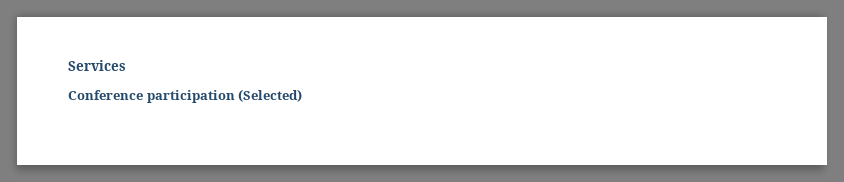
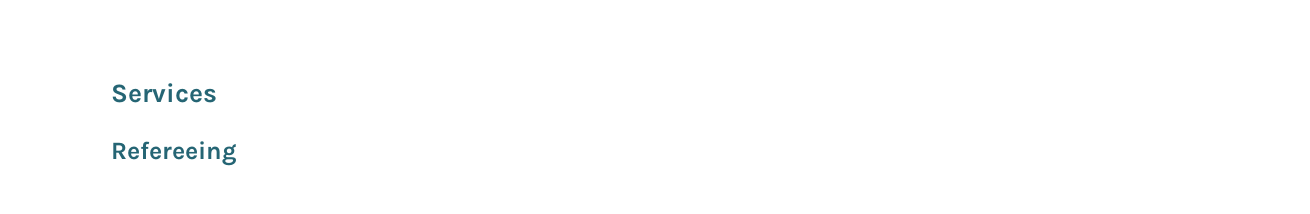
[68,89,303,103] Conference participation (Selected) -> [111,141,237,166] Refereeing

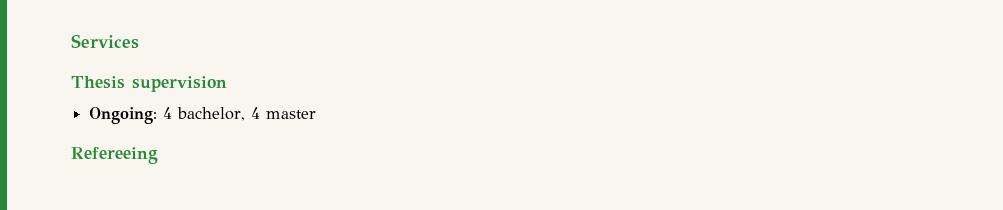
(217, 93) none -> [71,76,227,92] [89,107,317,124] // Thesis supervision // Ongoing: 4 bachelor, 4 master

